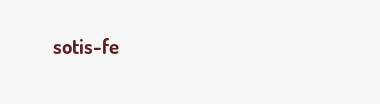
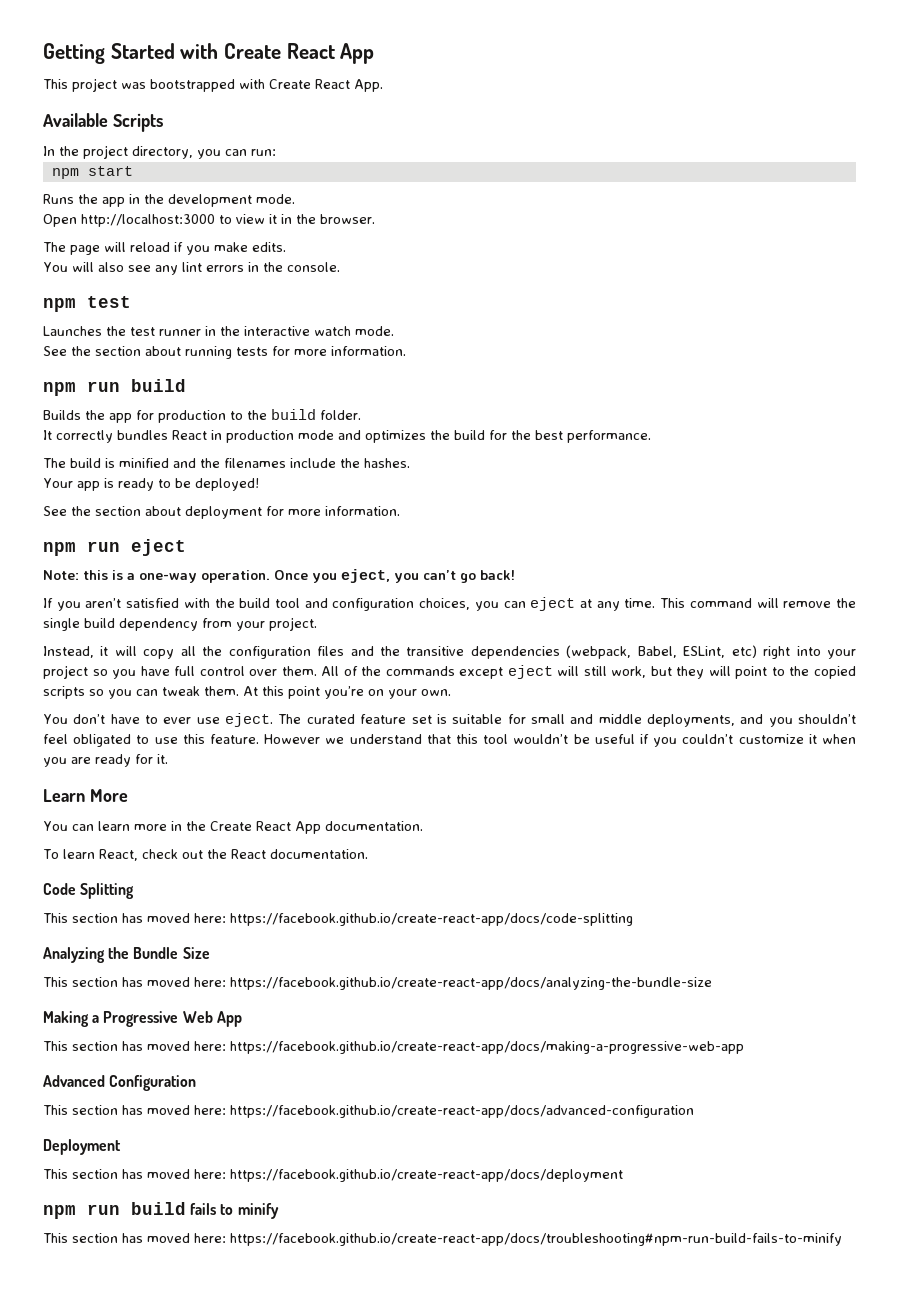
[53,38,119,54] sotis-fe -> [43,43,375,64] [43,78,383,92] [43,113,163,132] [43,145,276,159] [51,166,133,179] [43,194,295,207] [43,214,375,227] [43,242,286,255] [43,262,340,275] [43,296,131,312] [43,326,394,336] [43,346,406,359] [43,379,186,396] [43,409,361,423] [43,430,651,443] [43,458,410,468] [43,478,259,491] [43,506,400,519] [43,539,186,556] [43,569,515,583] [43,597,856,611] [43,617,317,631] [43,645,857,659] [43,665,856,679] [43,686,451,699] [43,713,856,727] [43,734,857,747] [43,754,168,767] [43,789,128,802] [43,821,423,834] [43,849,368,861] [43,883,135,899] [43,913,633,926] [43,947,210,963] [43,977,712,990] [43,1011,242,1027] [43,1041,744,1054] [43,1075,197,1091] [43,1105,694,1118] [43,1139,121,1155] [43,1169,623,1182] [43,1202,279,1219] [43,1233,842,1246] Getting Started with Create React App // This project was bootstrapped with Create React App. // Available Scripts // In the project directory, you can run: // npm start // Runs the app in the development mode. // Open http://localhost:3000 to view it in the browser. // The page will reload if you make edits. // You will also see any lint errors in the console. // npm test // Launches the test runner in the interactive watch mode. // See the section about running tests for more information. // npm run build // Builds the app for production to the build folder. // It correctly bundles React in production mode and optimizes the build for the best performance. // The build is minified and the filenames include the hashes. // Your app is ready to be deployed! // See the section about deployment for more information. // npm run eject // Note: this is a one-way operation. Once you eject, you can’t go back! // If you aren’t satisfied with the build tool and configuration choices, you can eject at any time. This command will remove the single build dependency from your project. // Instead, it will copy all the configuration files and the transitive dependencies (webpack, Babel, ESLint, etc) right into your project so you have full control over them. All of the commands except eject will still work, but they will point to the copied scripts so you can tweak them. At this point you’re on your own. // You don’t have to ever use eject. The curated feature set is suitable for small and middle deployments, and you shouldn’t feel obligated to use this feature. However we understand that this tool wouldn’t be useful if you couldn’t customize it when you are ready for it. // Learn More // You can learn more in the Create React App documentation. // To learn React, check out the React documentation. // Code Splitting // This section has moved here: https://facebook.github.io/create-react-app/docs/code-splitting // Analyzing the Bundle Size // This section has moved here: https://facebook.github.io/create-react-app/docs/analyzing-the-bundle-size // Making a Progressive Web App // This section has moved here: https://facebook.github.io/create-react-app/docs/making-a-progressive-web-app // Advanced Configuration // This section has moved here: https://facebook.github.io/create-react-app/docs/advanced-configuration // Deployment // This section has moved here: https://facebook.github.io/create-react-app/docs/deployment // npm run build fails to minify // This section has moved here: https://facebook.github.io/create-react-app/docs/troubleshooting#npm-run-build-fails-to-minify

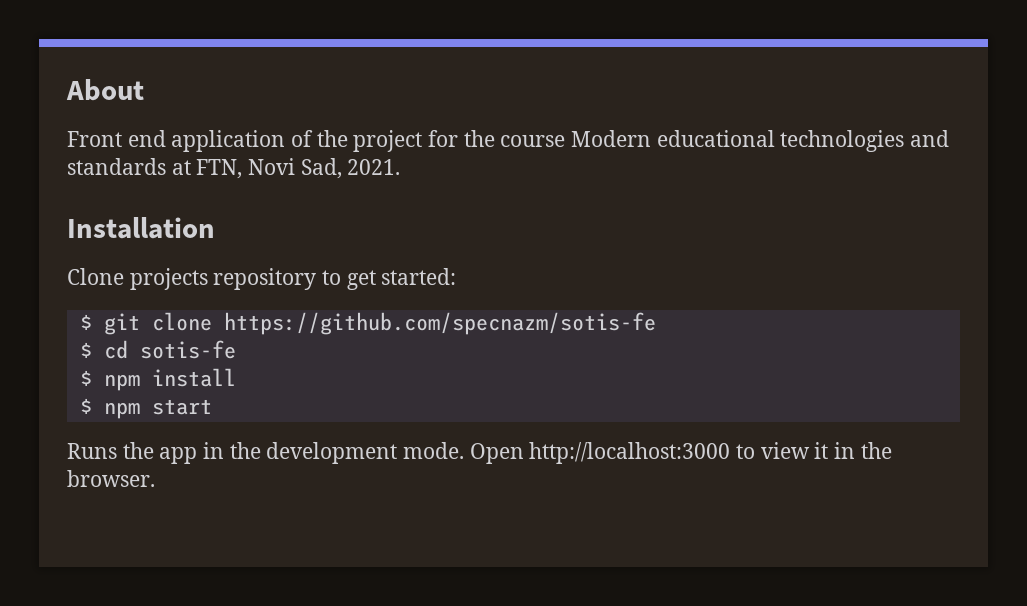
[43,43,375,64] [43,78,383,92] [43,113,163,132] [43,145,276,159] Getting Started with Create React App // This project was bootstrapped with Create React App. // Available Scripts // In the project directory, you can run: // -> [66,79,144,101] [67,130,950,152] [67,158,401,179] [67,217,215,239] [67,268,457,290] [79,312,656,335] [79,340,236,359] [79,368,236,391] [79,398,92,414] About // Front end application of the project for the course Modern educational technologies and standards at FTN, Novi Sad, 2021. // Installation // Clone projects repository to get started: // $ git clone https://github.com/specnazm/sotis-fe // $ cd sotis-fe // $ npm install // $
(295, 199) // -> (465, 450) none
[43,242,286,255] [43,262,340,275] [43,296,131,312] [43,326,394,336] [43,346,406,359] [43,379,186,396] [43,409,361,423] [43,430,651,443] [43,458,410,468] [43,478,259,491] [43,506,400,519] [43,539,186,556] [43,569,515,583] [43,597,856,611] [43,617,317,631] [43,645,857,659] [43,665,856,679] [43,686,451,699] [43,713,856,727] [43,734,857,747] [43,754,168,767] [43,789,128,802] [43,821,423,834] [43,849,368,861] [43,883,135,899] [43,913,633,926] [43,947,210,963] [43,977,712,990] [43,1011,242,1027] [43,1041,744,1054] [43,1075,197,1091] [43,1105,694,1118] [43,1139,121,1155] [43,1169,623,1182] [43,1202,279,1219] [43,1233,842,1246] // The page will reload if you make edits. // You will also see any lint errors in the console. // npm test // Launches the test runner in the interactive watch mode. // See the section about running tests for more information. // npm run build // Builds the app for production to the build folder. // It correctly bundles React in production mode and optimizes the build for the best performance. // The build is minified and the filenames include the hashes. // Your app is ready to be deployed! // See the section about deployment for more information. // npm run eject // Note: this is a one-way operation. Once you eject, you can’t go back! // If you aren’t satisfied with the build tool and configuration choices, you can eject at any time. This command will remove the single build dependency from your project. // Instead, it will copy all the configuration files and the transitive dependencies (webpack, Babel, ESLint, etc) right into your project so you have full control over them. All of the commands except eject will still work, but they will point to the copied scripts so you can tweak them. At this point you’re on your own. // You don’t have to ever use eject. The curated feature set is suitable for small and middle deployments, and you shouldn’t feel obligated to use this feature. However we understand that this tool wouldn’t be useful if you couldn’t customize it when you are ready for it. // Learn More // You can learn more in the Create React App documentation. // To learn React, check out the React documentation. // Code Splitting // This section has moved here: https://facebook.github.io/create-react-app/docs/code-splitting // Analyzing the Bundle Size // This section has moved here: https://facebook.github.io/create-react-app/docs/analyzing-the-bundle-size // Making a Progressive Web App // This section has moved here: https://facebook.github.io/create-react-app/docs/making-a-progressive-web-app // Advanced Configuration // This section has moved here: https://facebook.github.io/create-react-app/docs/advanced-configuration // Deployment // This section has moved here: https://facebook.github.io/create-react-app/docs/deployment // npm run build fails to minify // This section has moved here: https://facebook.github.io/create-react-app/docs/troubleshooting#npm-run-build-fails-to-minify -> (155, 478) none

